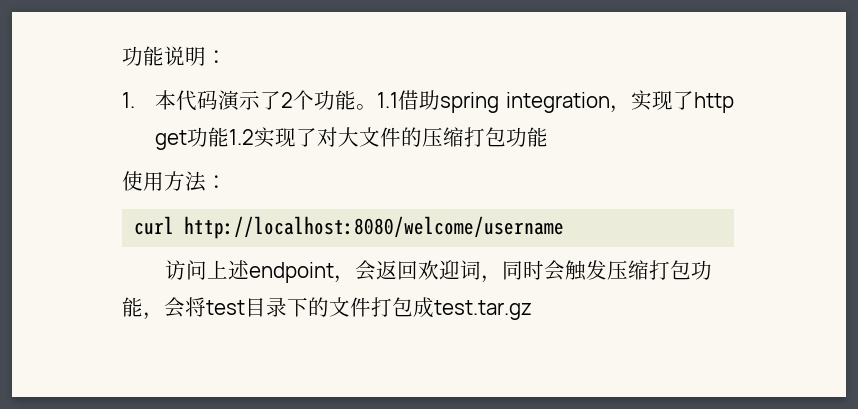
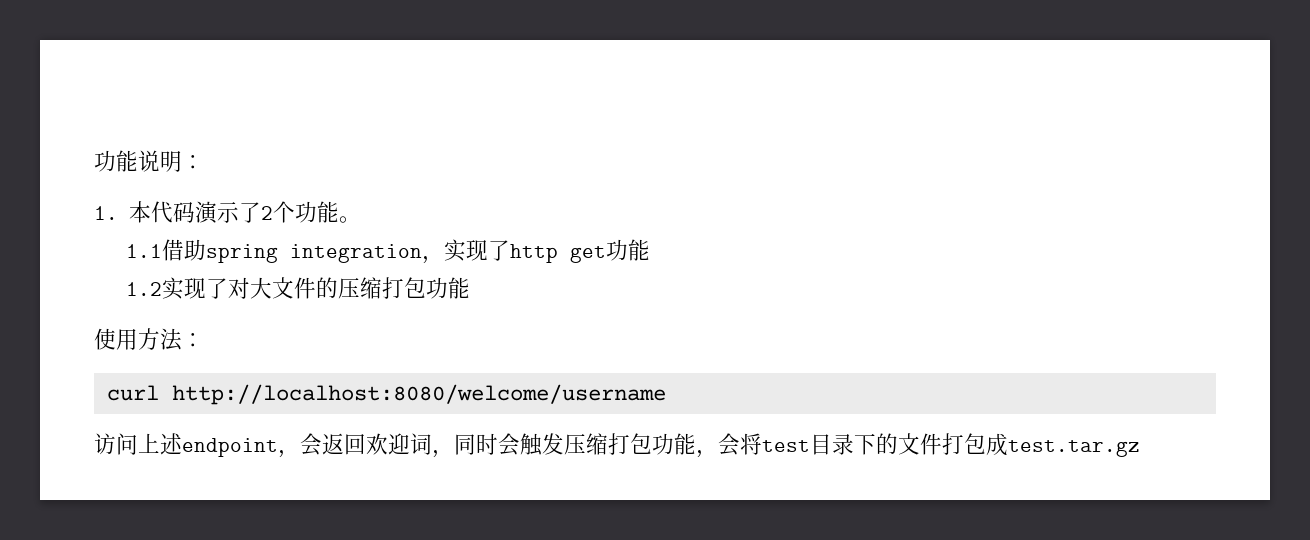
(378, 107) none -> (361, 219) //
(230, 137) none -> (650, 250) //

